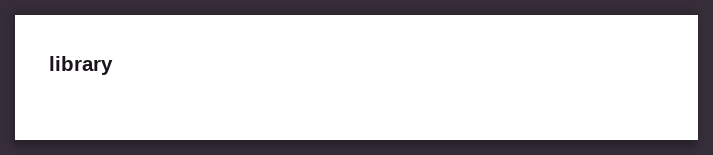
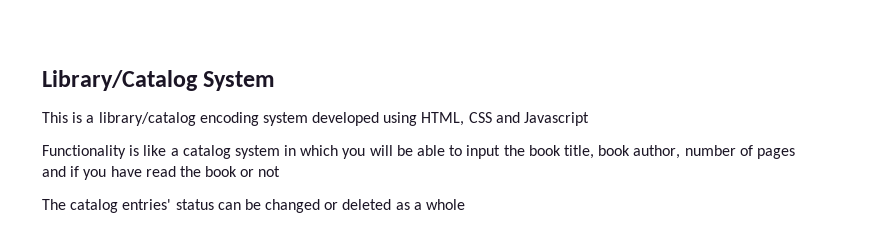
[49,56,113,75] library -> [42,70,276,91] [42,112,590,126] [42,145,795,159] [42,166,281,180] [42,199,466,213] Library/Catalog System // This is a library/catalog encoding system developed using HTML, CSS and Javascript // Functionality is like a catalog system in which you will be able to input the book title, book author, number of pages and if you have read the book or not // The catalog entries' status can be changed or deleted as a whole

